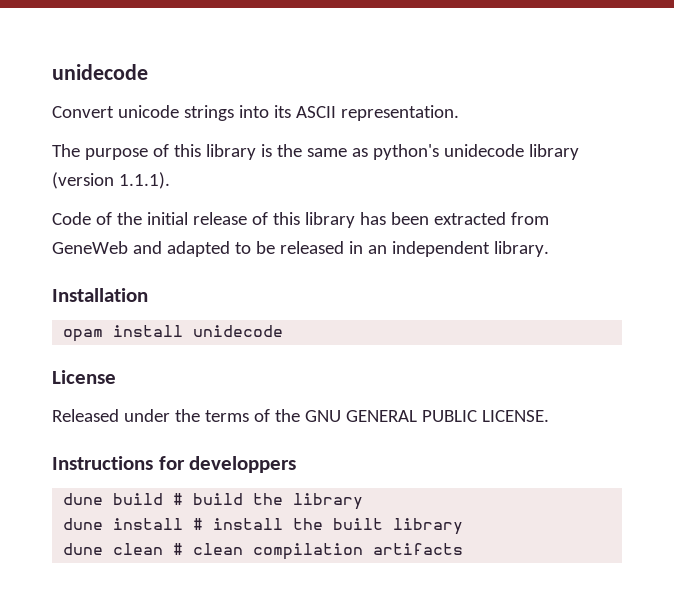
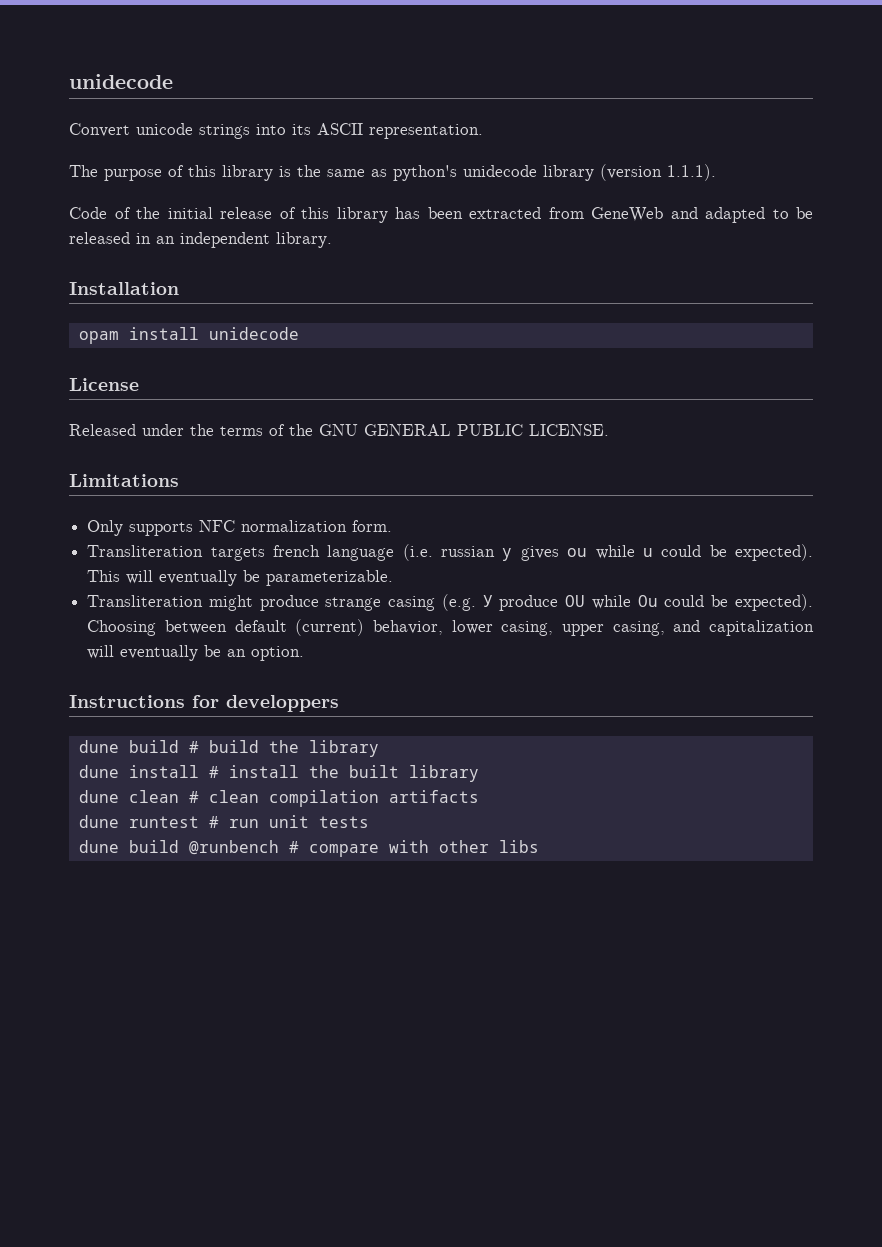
(549, 416) none -> [69,474,179,487] [87,520,393,536] [87,544,814,561] [87,570,394,586] [87,594,813,611] [87,619,814,636] [87,645,305,661] // Limitations // Only supports NFC normalization form. // Transliteration targets french language (i.e. russian у gives ou while u could be expected). This will eventually be parameterizable. // Transliteration might produce strange casing (e.g. У produce OU while Ou could be expected). Choosing between default (current) behavior, lower casing, upper casing, and capitalization will eventually be an option.
(464, 549) none -> [78,815,369,828] [78,840,539,857] // dune runtest # run unit tests // dune build @runbench # compare with other libs

